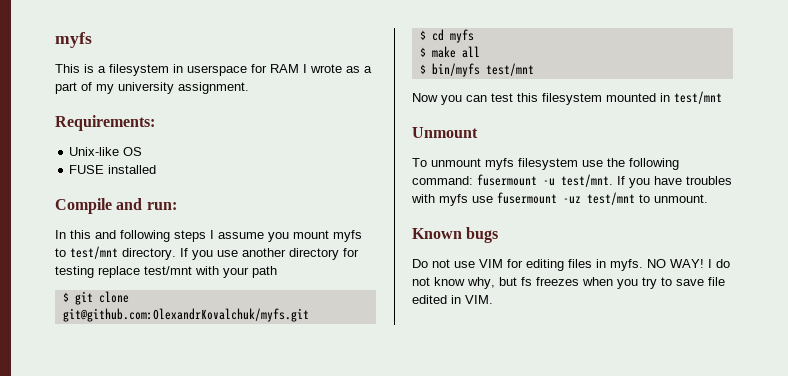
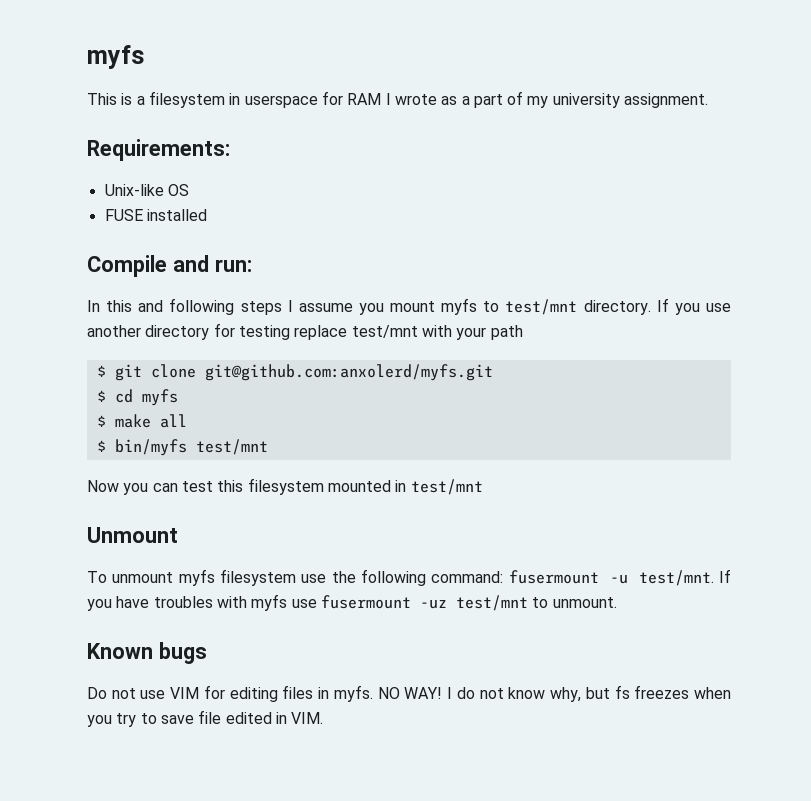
[62,308,309,322] git@github.com:OlexandrKovalchuk/myfs.git -> [204,364,493,381] git@github.com:anxolerd/myfs.git

